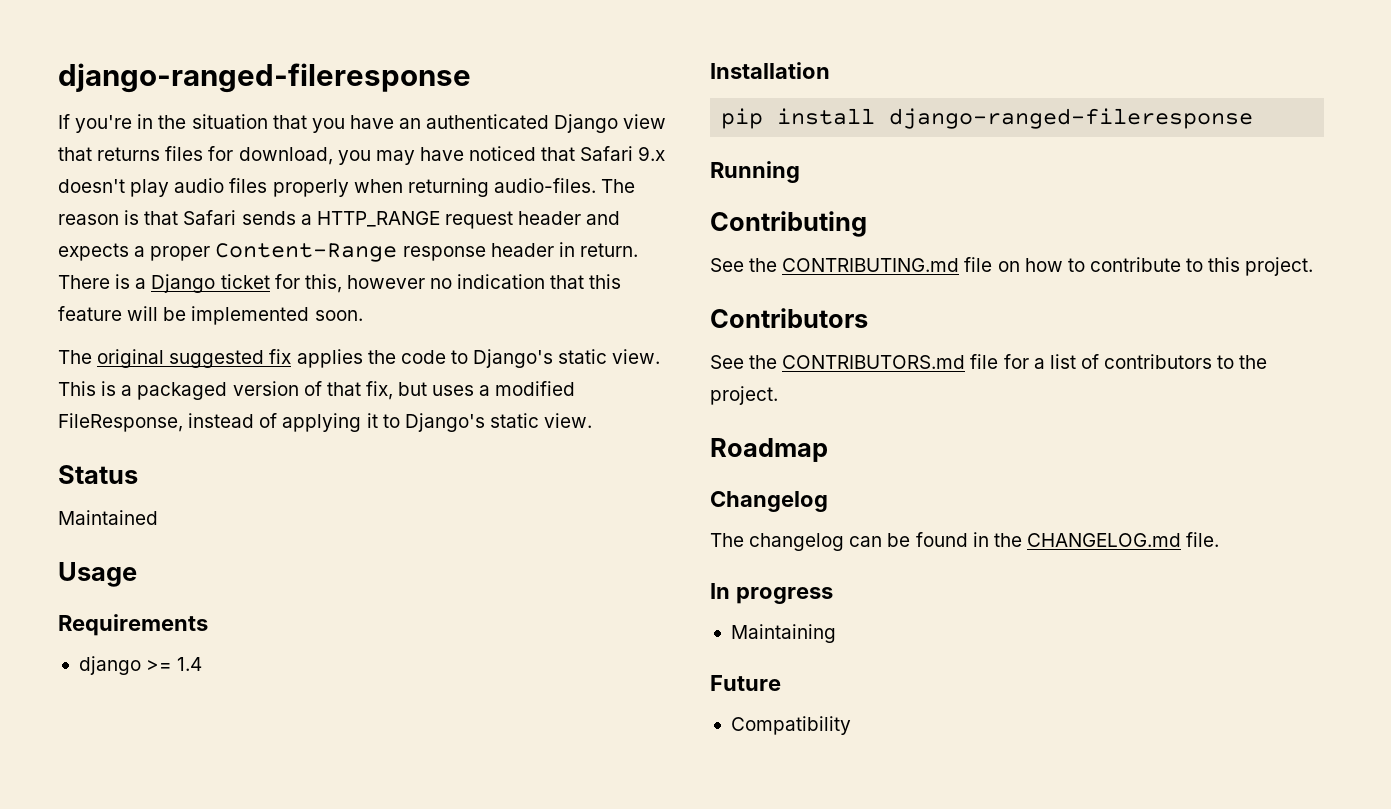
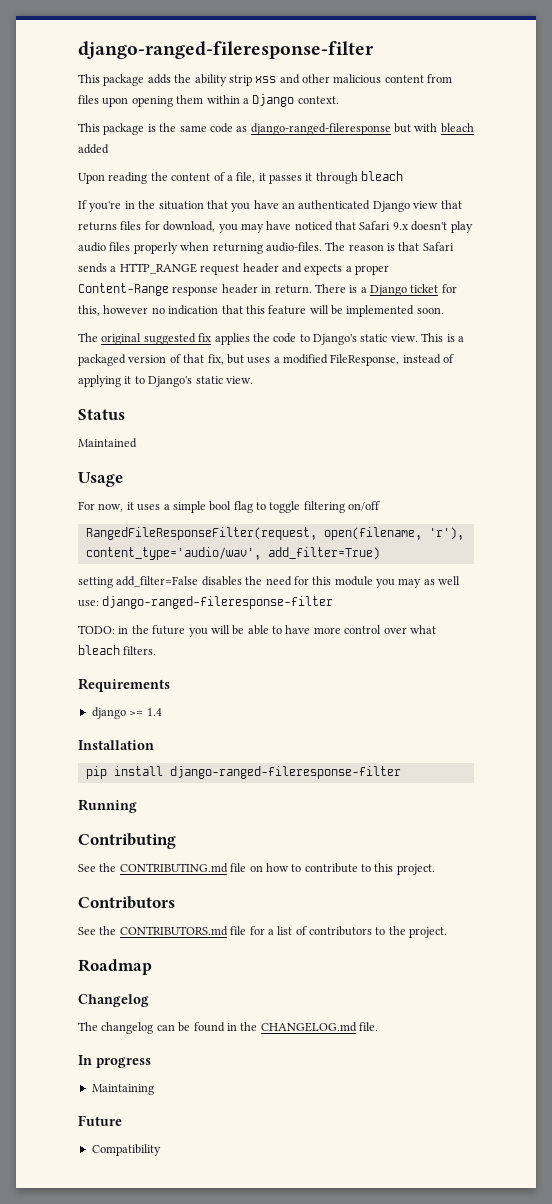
[58,63,471,93] django-ranged-fileresponse -> [78,41,374,59] [78,74,453,86] [78,94,339,107] [78,123,474,135] [78,144,109,154] [78,171,404,184] django-ranged-fileresponse-filter // This package adds the ability strip xss and other malicious content from files upon opening them within a Django context. // This package is the same code as django-ranged-fileresponse but with bleach added // Upon reading the content of a file, it passes it through bleach
(137, 574) none -> [78,501,381,513] [85,527,464,540] [85,547,380,560] [78,576,461,588] [78,596,334,609] [78,625,436,637] [78,645,157,655] // For now, it uses a simple bool flag to toggle filtering on/off // RangedFileResponseFilter(request, open(filename, 'r'), content_type='audio/wav', add_filter=True) // setting add_filter=False disables the need for this module you may as well use: django-ranged-fileresponse-filter // TODO: in the future you will be able to have more control over what bleach filters.
[889,108,1254,129] django-ranged-fileresponse -> [169,766,401,779] django-ranged-fileresponse-filter

